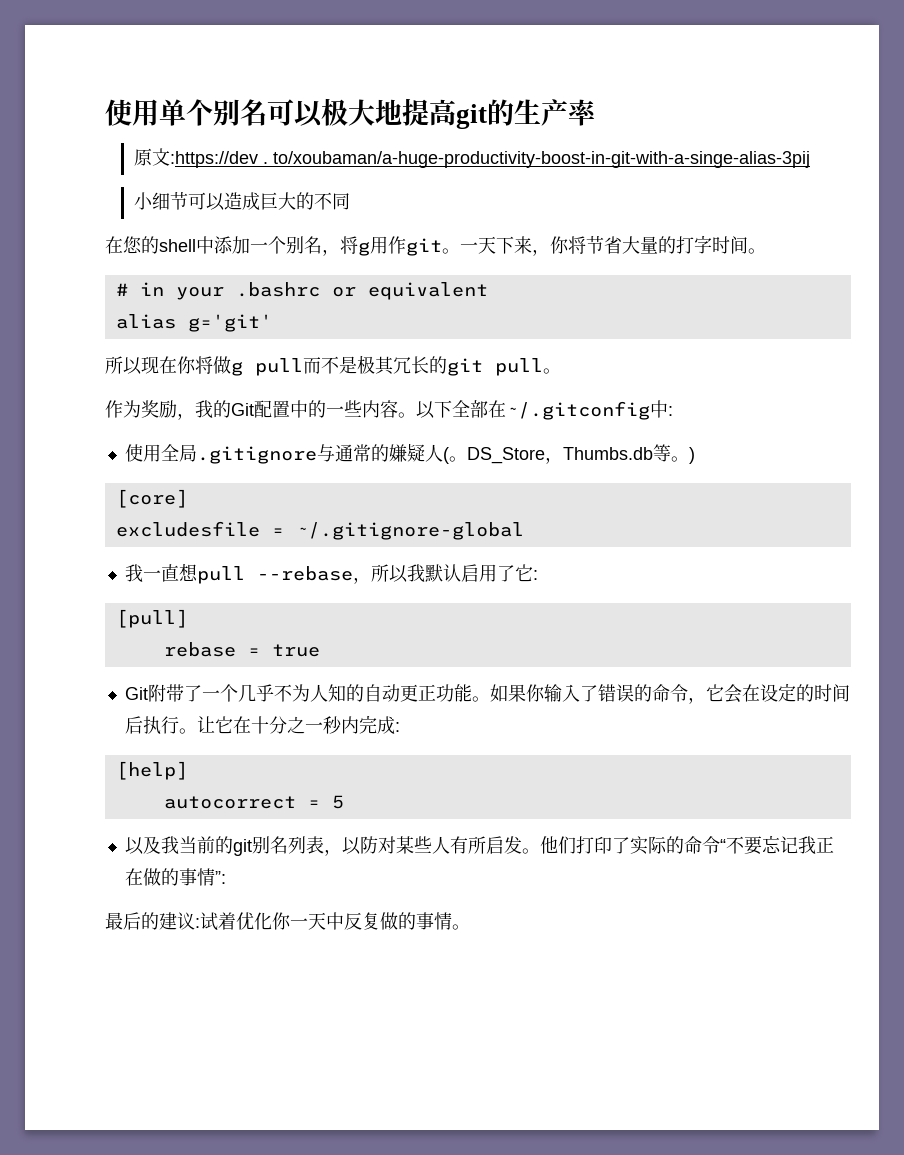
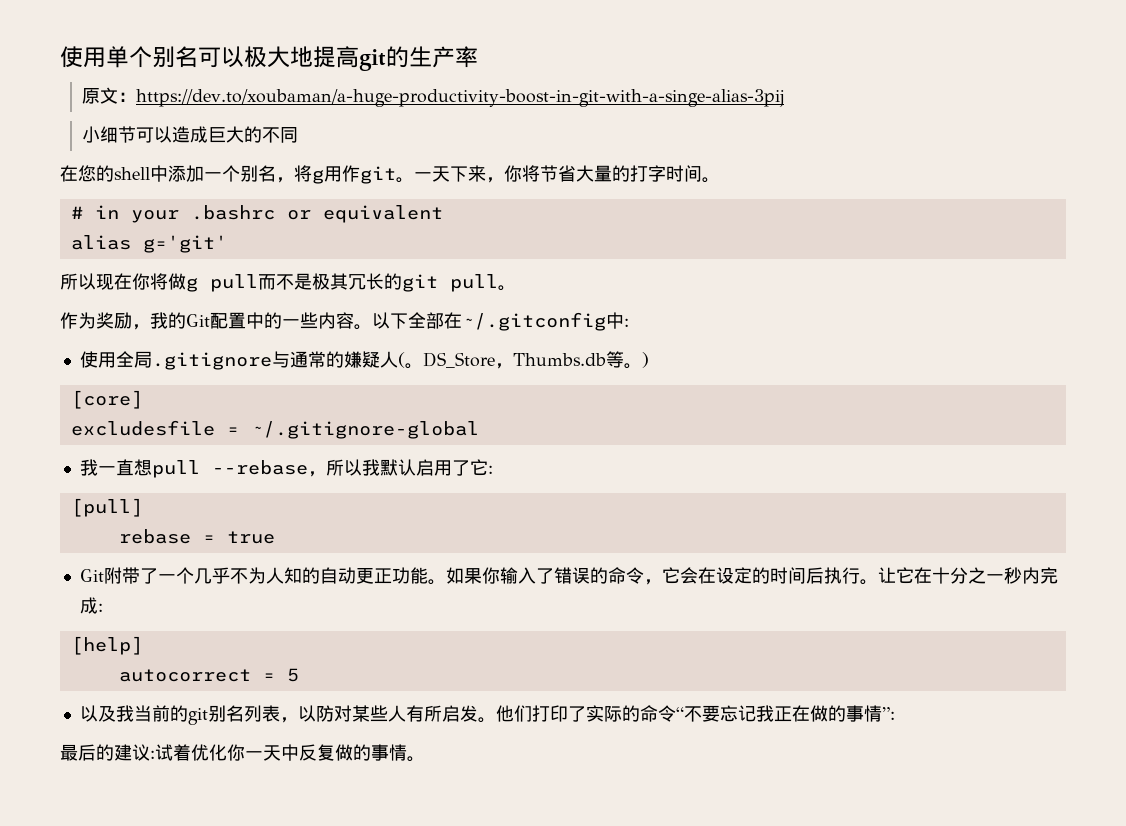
[169,151,810,168] :https://dev . to/xoubaman/a-huge-productivity-boost-in-git-with-a-singe-alias-3pij -> [118,89,785,107] ：https://dev.to/xoubaman/a-huge-productivity-boost-in-git-with-a-singe-alias-3pij

